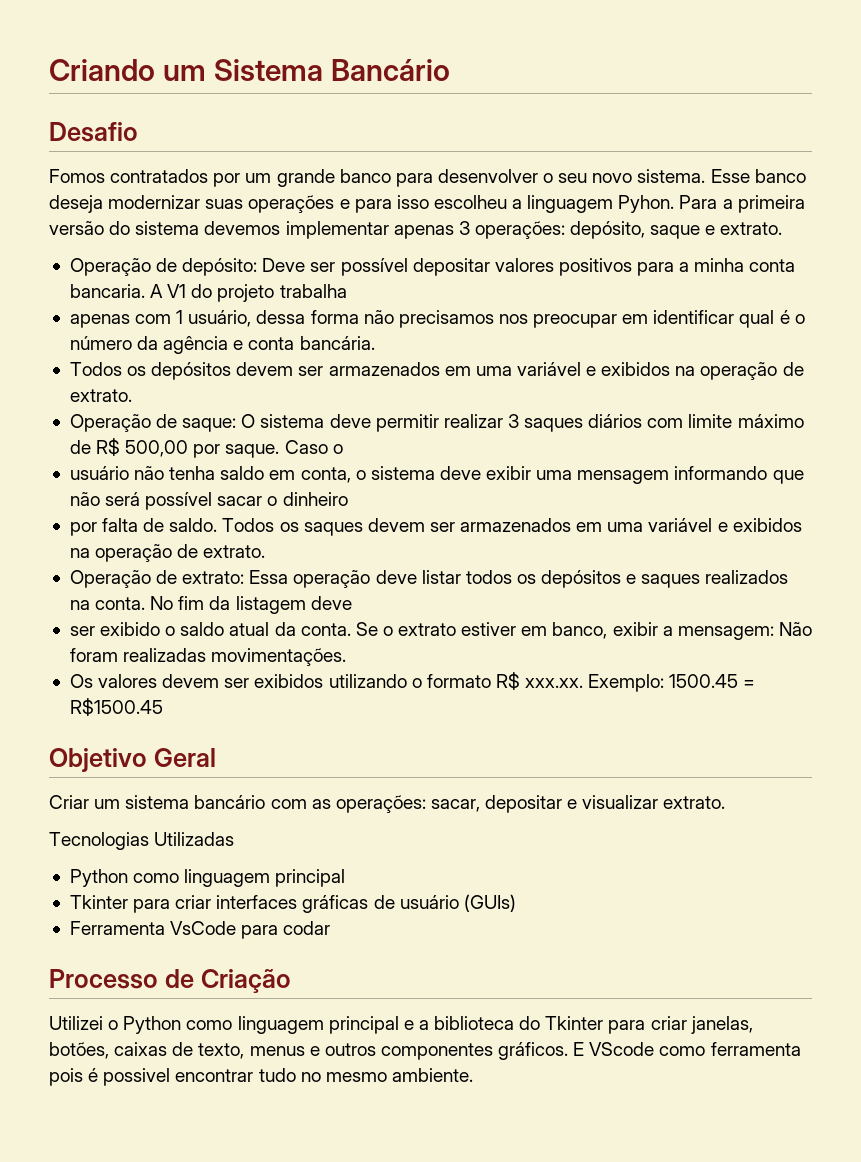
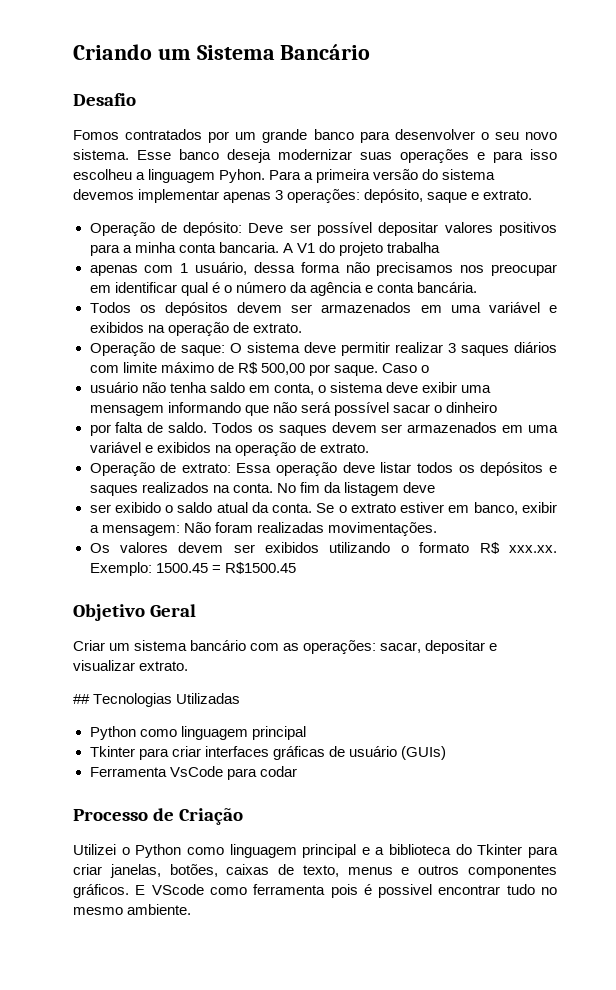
(726, 802) none -> [73,694,90,704] ##

